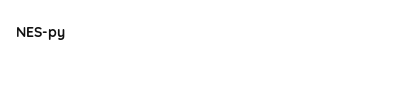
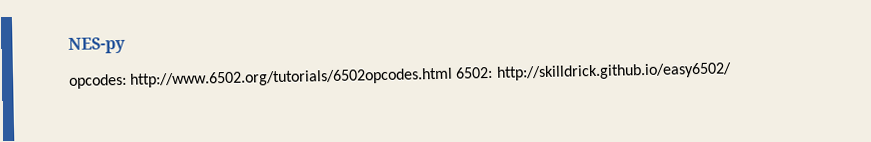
(65, 33) none -> [69,62,732,89] // opcodes: http://www.6502.org/tutorials/6502opcodes.html 6502: http://skilldrick.github.io/easy6502/

